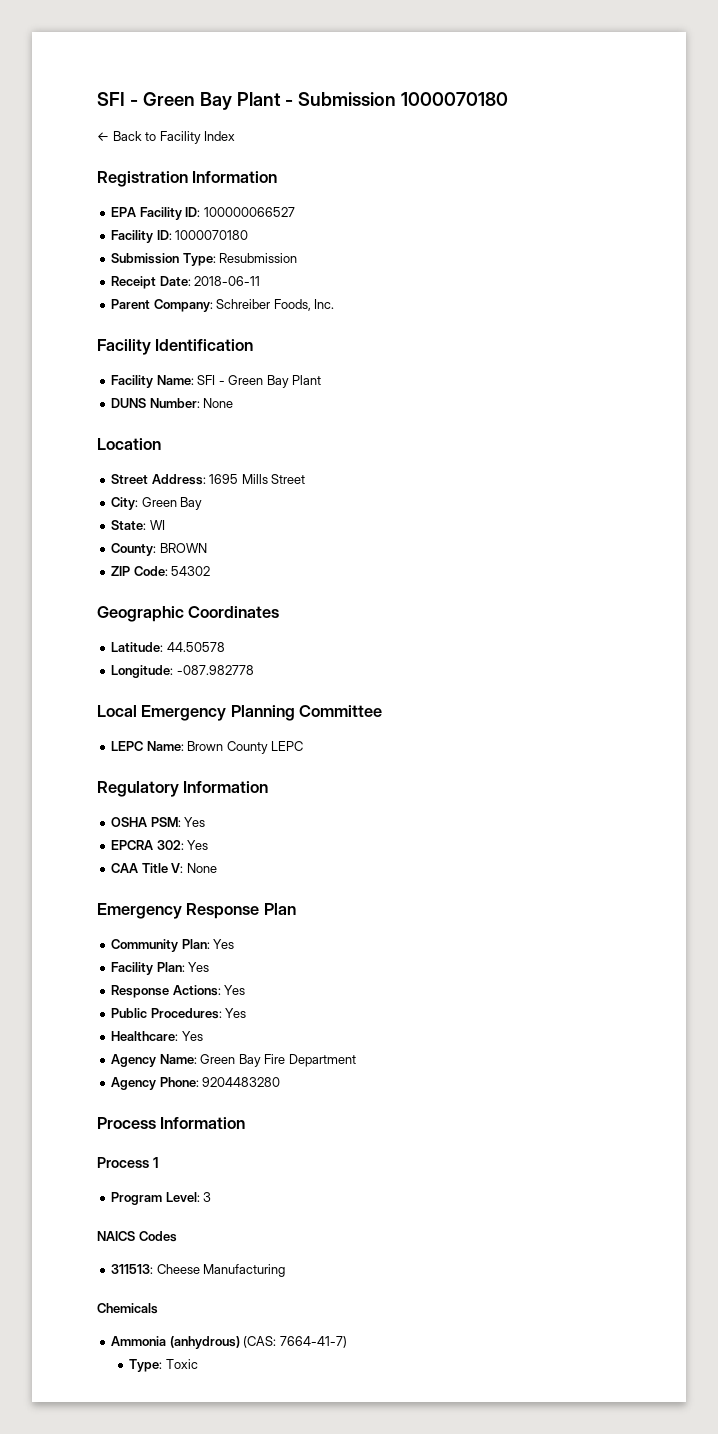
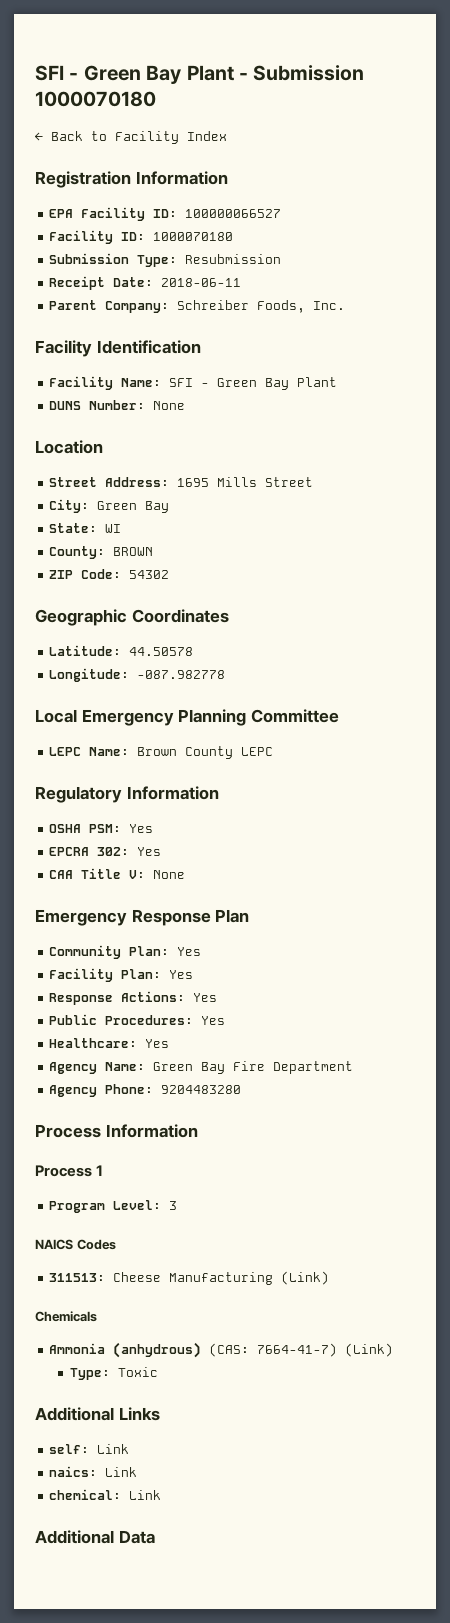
(286, 1270) none -> [281,1271,330,1285] (Link)
(347, 1342) none -> [345,1343,394,1357] (Link)
(198, 1364) none -> [35,1407,160,1421] [49,1444,130,1454] [49,1466,138,1477] [49,1489,162,1500] [35,1530,155,1544] // Additional Links // self: Link // naics: Link // chemical: Link // Additional Data

